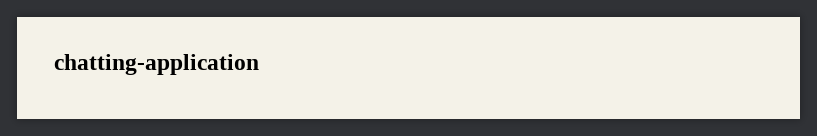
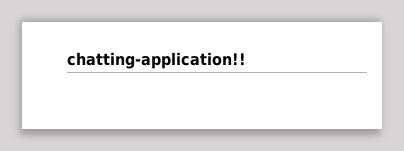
[54,54,259,75] chatting-application -> [67,52,246,69] chatting-application!!

